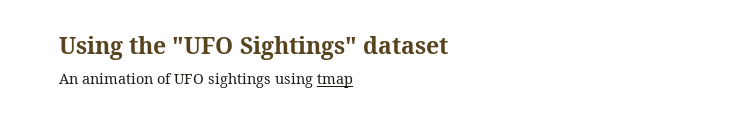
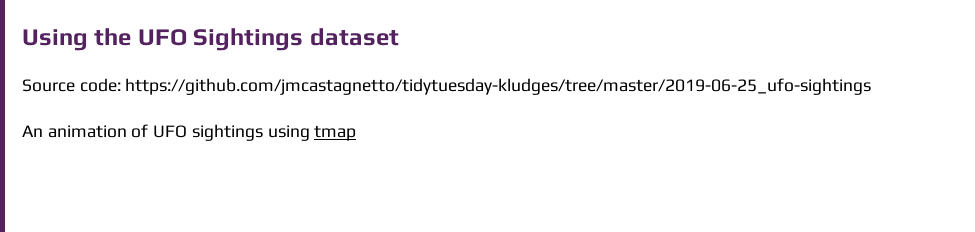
[172,36,357,60] "UFO Sightings" -> [137,28,304,51] UFO Sightings
(448, 45) none -> [22,78,872,95] // Source code: https://github.com/jmcastagnetto/tidytuesday-kludges/tree/master/2019-06-25_ufo-sightings

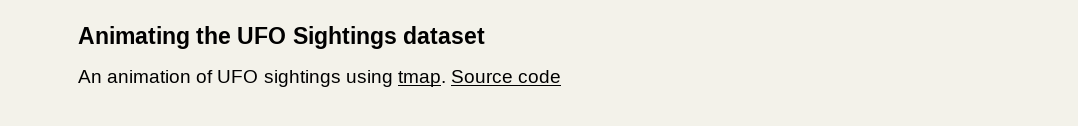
[22,29,88,51] Using -> [78,26,190,49] Animating
[22,78,872,95] // Source code: https://github.com/jmcastagnetto/tidytuesday-kludges/tree/master/2019-06-25_ufo-sightings -> (485, 35) none
[314,125,357,141] tmap -> [397,70,562,87] tmap. Source code

